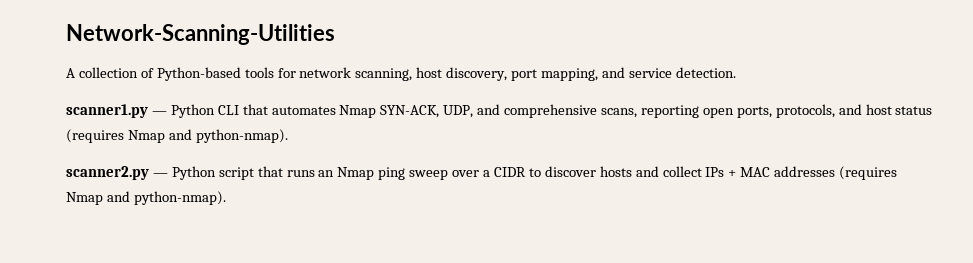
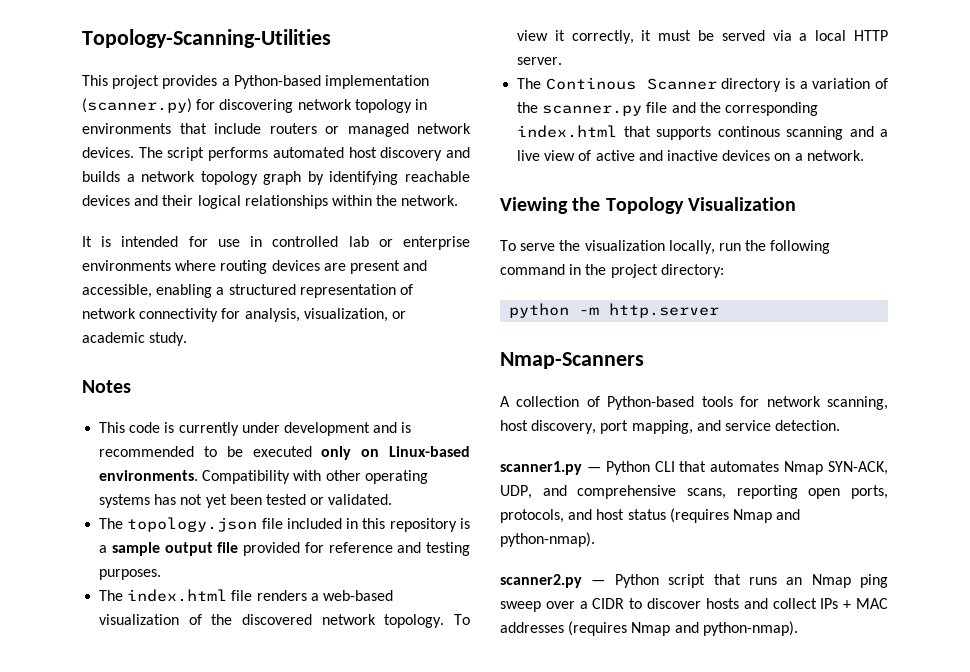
[66,24,335,45] Network-Scanning-Utilities -> [82,29,331,48] [82,75,429,89] [82,98,427,113] [82,123,471,137] [82,147,471,161] [82,171,470,185] [82,195,459,209] [82,236,471,250] [82,260,428,274] [82,284,413,298] [82,308,406,322] [82,332,188,346] [82,380,131,393] [99,422,412,436] [99,446,470,460] [99,470,428,484] [99,494,393,508] [99,517,470,532] [99,542,470,556] [99,569,162,580] [99,589,393,602] [99,614,470,628] [517,30,888,44] [517,57,563,65] [517,77,888,92] [517,102,818,116] [517,125,888,140] [517,150,864,161] [500,197,796,214] [500,240,831,254] [500,264,724,278] [509,303,720,318] [500,352,644,369] Topology-Scanning-Utilities // This project provides a Python-based implementation (scanner.py) for discovering network topology in environments that include routers or managed network devices. The script performs automated host discovery and builds a network topology graph by identifying reachable devices and their logical relationships within the network. // It is intended for use in controlled lab or enterprise environments where routing devices are present and accessible, enabling a structured representation of network connectivity for analysis, visualization, or academic study. // Notes // This code is currently under development and is recommended to be executed only on Linux-based environments. Compatibility with other operating systems has not yet been tested or validated. // The topology.json file included in this repository is a sample output file provided for reference and testing purposes. // The index.html file renders a web-based visualization of the discovered network topology. To view it correctly, it must be served via a local HTTP server. // The Continous Scanner directory is a variation of the scanner.py file and the corresponding index.html that supports continous scanning and a live view of active and inactive devices on a network. // Viewing the Topology Visualization // To serve the visualization locally, run the following command in the project directory: // python -m http.server // Nmap-Scanners

